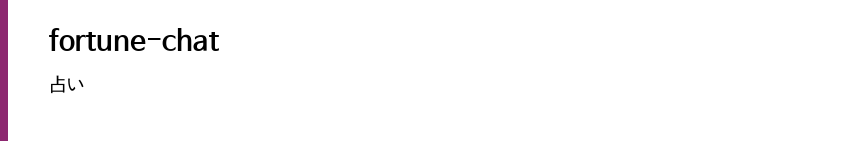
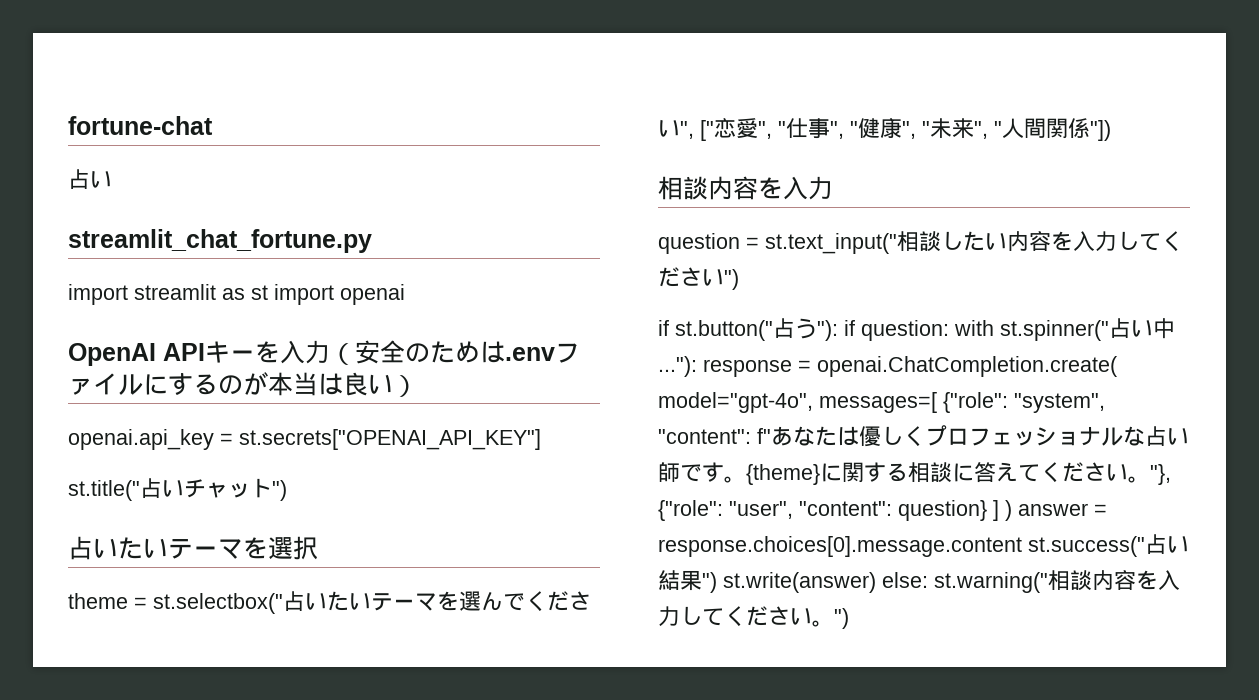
(85, 84) none -> [68,229,372,253] [68,284,405,305] [68,340,580,366] [68,372,418,397] [68,429,541,450] [68,478,287,501] [68,536,318,560] [68,591,591,614] [658,118,1111,141] [658,176,833,200] [658,231,1183,254] [658,267,739,290] [658,318,1175,341] [658,356,1118,377] [658,392,1105,413] [658,425,1189,447] [658,462,1171,485] [658,500,1107,521] [658,534,1189,557] [658,570,1180,593] [658,606,849,629] // streamlit_chat_fortune.py // import streamlit as st import openai // OpenAI APIキーを入力（安全のためは.envファイルにするのが本当は良い） // openai.api_key = st.secrets["OPENAI_API_KEY"] // st.title("占いチャット") // 占いたいテーマを選択 // theme = st.selectbox("占いたいテーマを選んでください", ["恋愛", "仕事", "健康", "未来", "人間関係"]) // 相談内容を入力 // question = st.text_input("相談したい内容を入力してください") // if st.button("占う"): if question: with st.spinner("占い中..."): response = openai.ChatCompletion.create( model="gpt-4o", messages=[ {"role": "system", "content": f"あなたは優しくプロフェッショナルな占い師です。{theme}に関する相談に答えてください。"}, {"role": "user", "content": question} ] ) answer = response.choices[0].message.content st.success("占い結果") st.write(answer) else: st.warning("相談内容を入力してください。")

